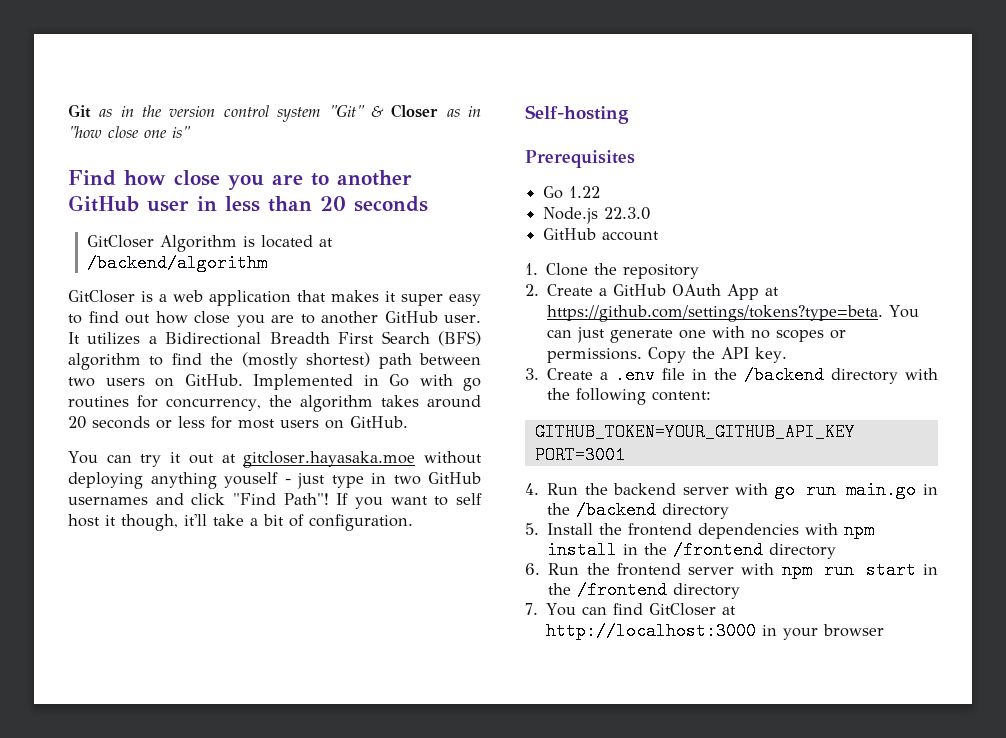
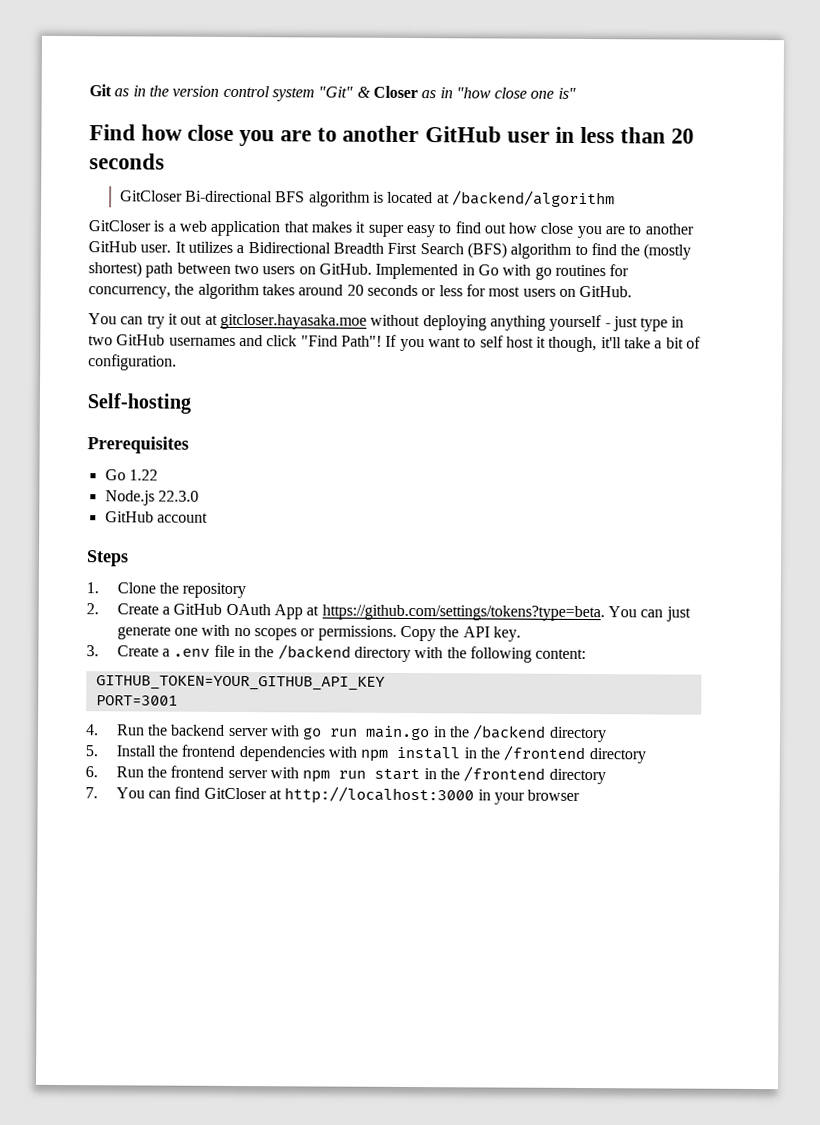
[159,235,237,252] Algorithm -> [185,190,371,207] Bi-directional BFS algorithm
[224,472,278,488] youself -> [549,314,603,332] yourself
(660, 236) none -> [86,550,129,567] // Steps

